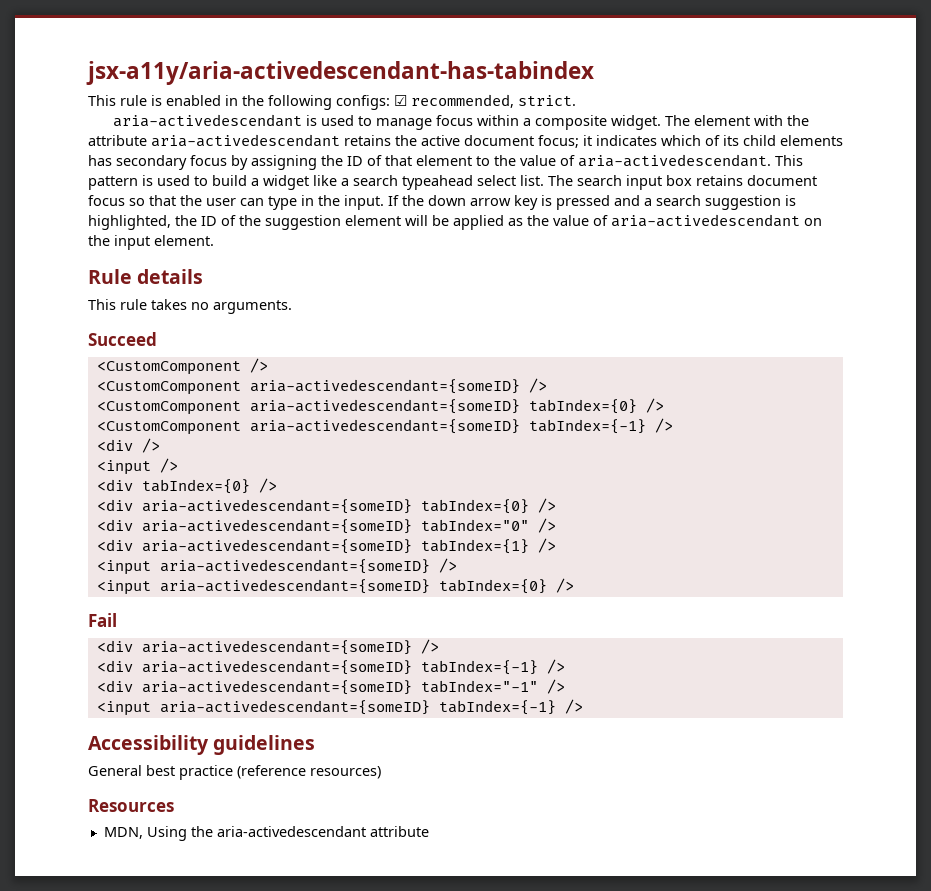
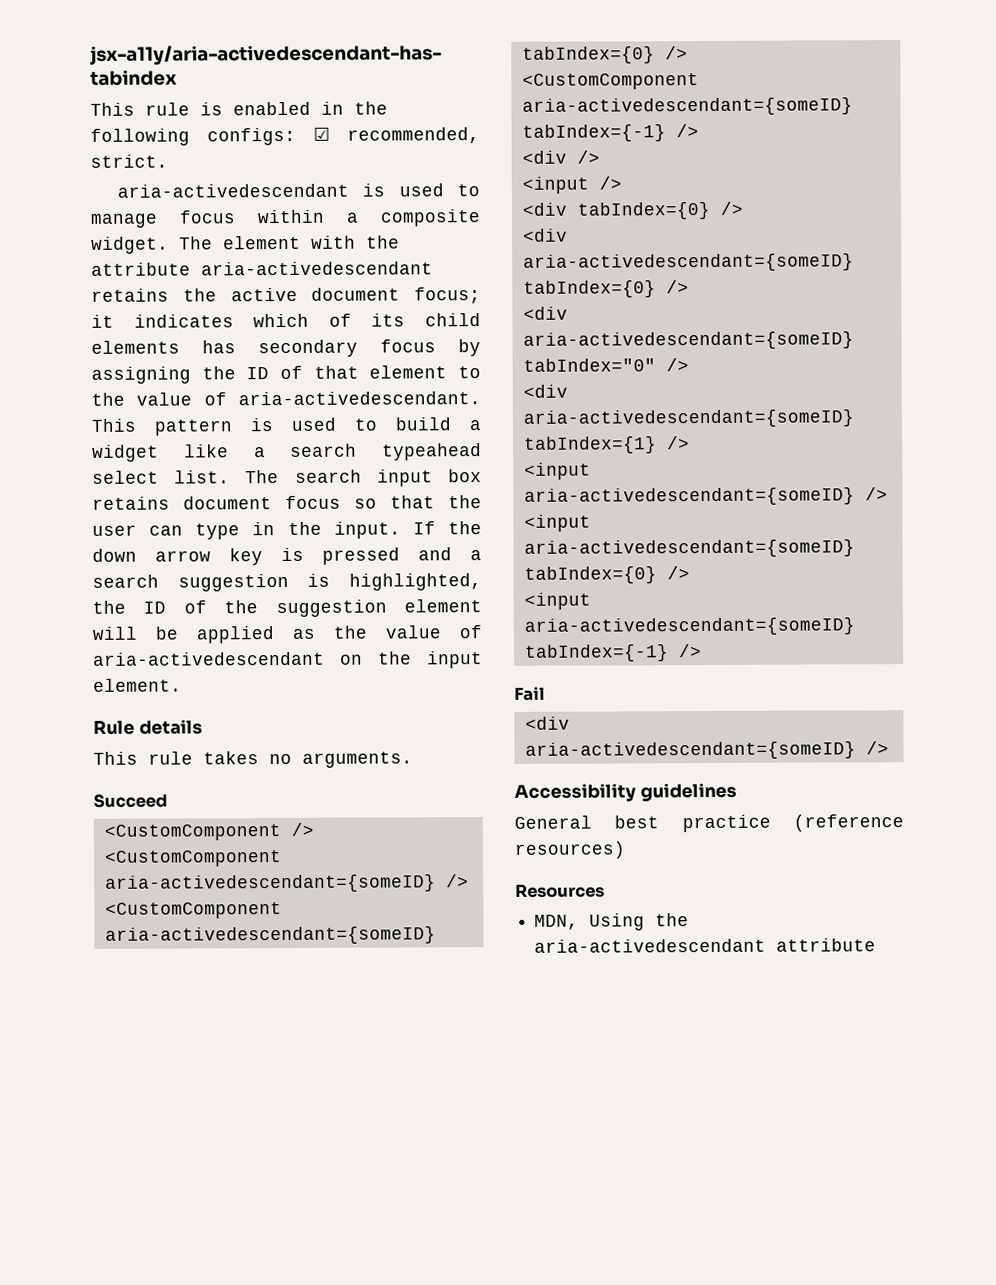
(574, 585) none -> [523,592,591,610] [523,617,855,636] [524,644,702,662] // <input aria-activedescendant={someID} tabIndex={-1} />
[96,659,565,675] [96,679,565,695] [96,699,583,716] // <div aria-activedescendant={someID} tabIndex={-1} /> // <div aria-activedescendant={someID} tabIndex="-1" /> // <input aria-activedescendant={someID} tabIndex={-1} /> -> (889, 748) none

